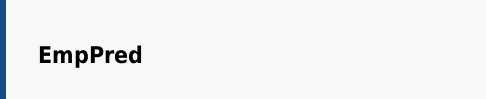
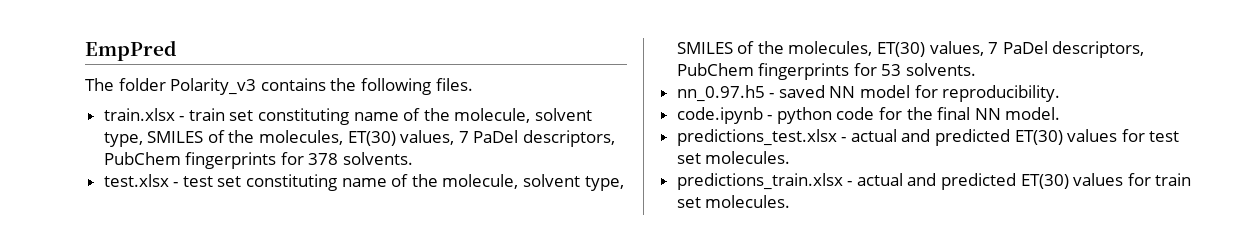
(143, 56) none -> [85,78,473,95] [103,108,593,125] [103,130,616,147] [103,152,414,169] [103,174,624,191] [676,41,1145,58] [676,63,977,80] [676,85,1061,102] [676,107,1061,124] [676,129,1180,146] [676,151,791,164] [676,173,1192,190] [676,195,791,208] // The folder Polarity_v3 contains the following files. // train.xlsx - train set constituting name of the molecule, solvent type, SMILES of the molecules, ET(30) values, 7 PaDel descriptors, PubChem fingerprints for 378 solvents. // test.xlsx - test set constituting name of the molecule, solvent type, SMILES of the molecules, ET(30) values, 7 PaDel descriptors, PubChem fingerprints for 53 solvents. // nn_0.97.h5 - saved NN model for reproducibility. // code.ipynb - python code for the final NN model. // predictions_test.xlsx - actual and predicted ET(30) values for test set molecules. // predictions_train.xlsx - actual and predicted ET(30) values for train set molecules.

